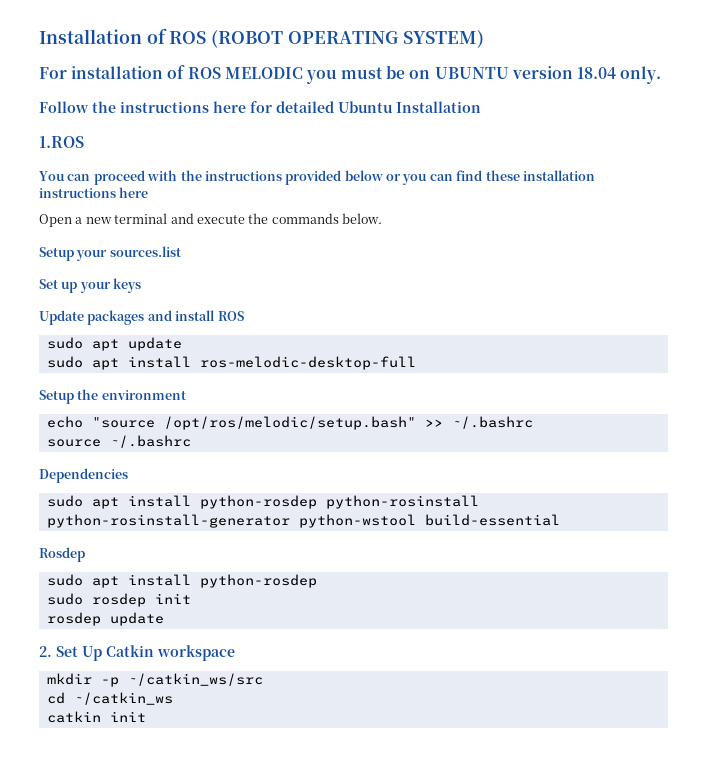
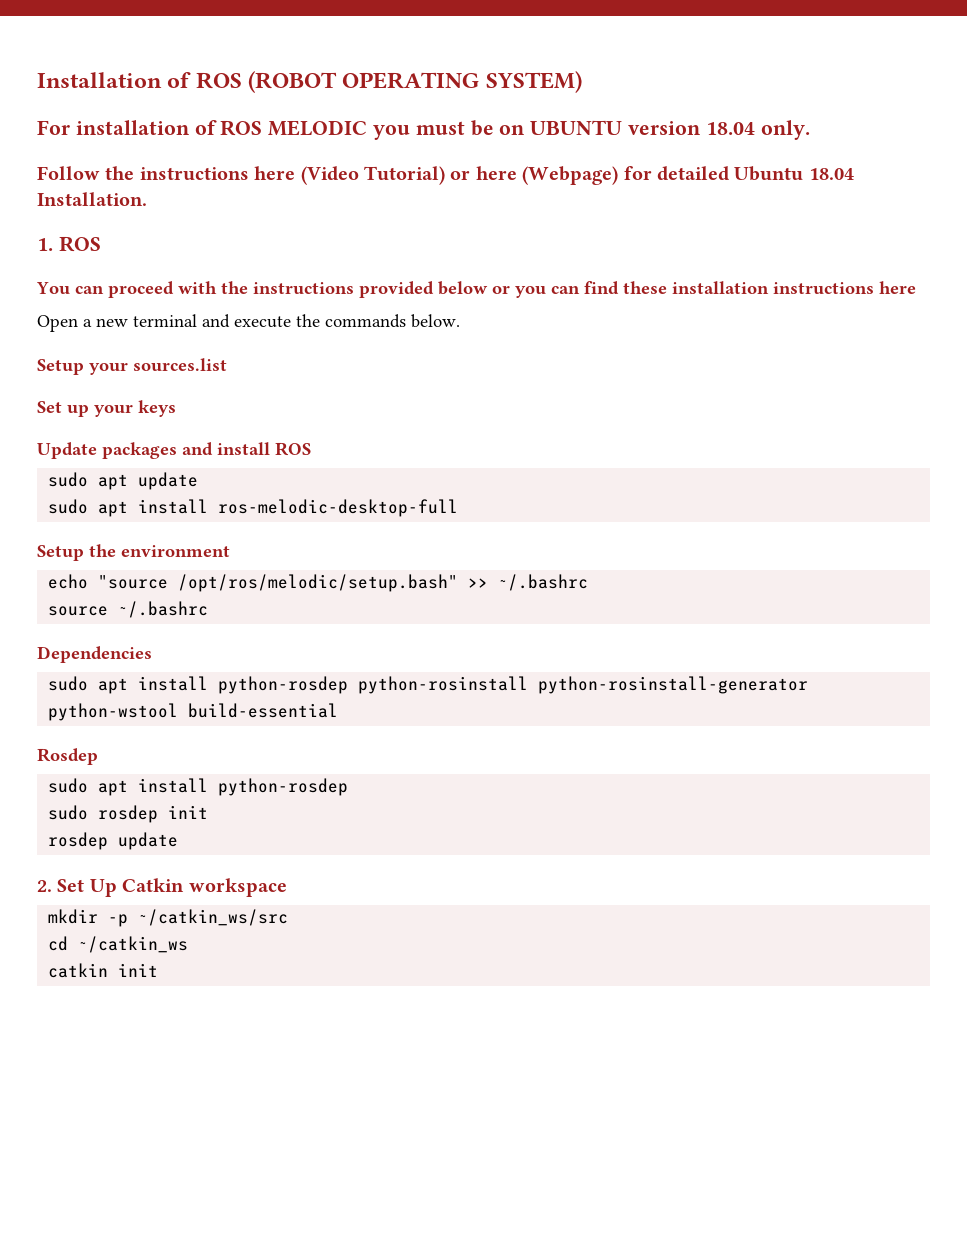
[250,101,481,113] [39,136,84,148] for detailed Ubuntu Installation // 1.ROS -> [300,166,854,185] [37,192,147,206] [37,236,101,252] (Video Tutorial) or here (Webpage) for detailed Ubuntu 18.04 Installation. // 1. ROS

